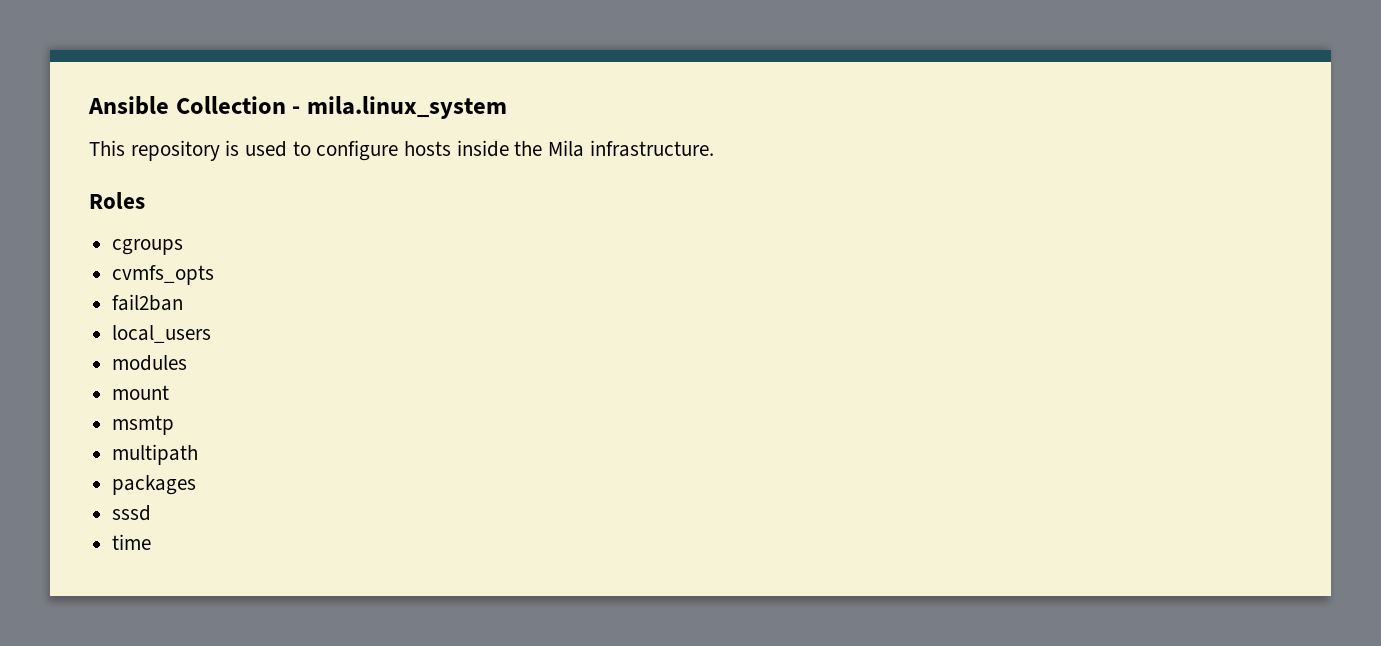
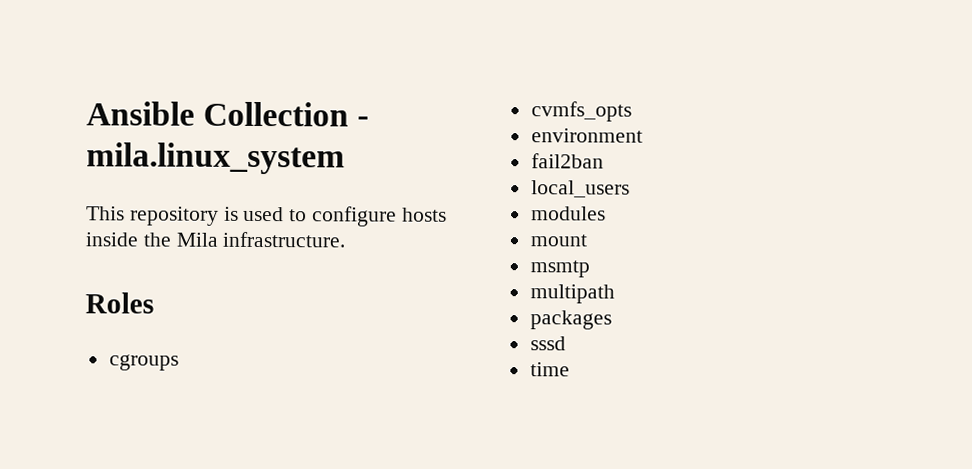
(215, 275) none -> [530,128,643,143] // environment

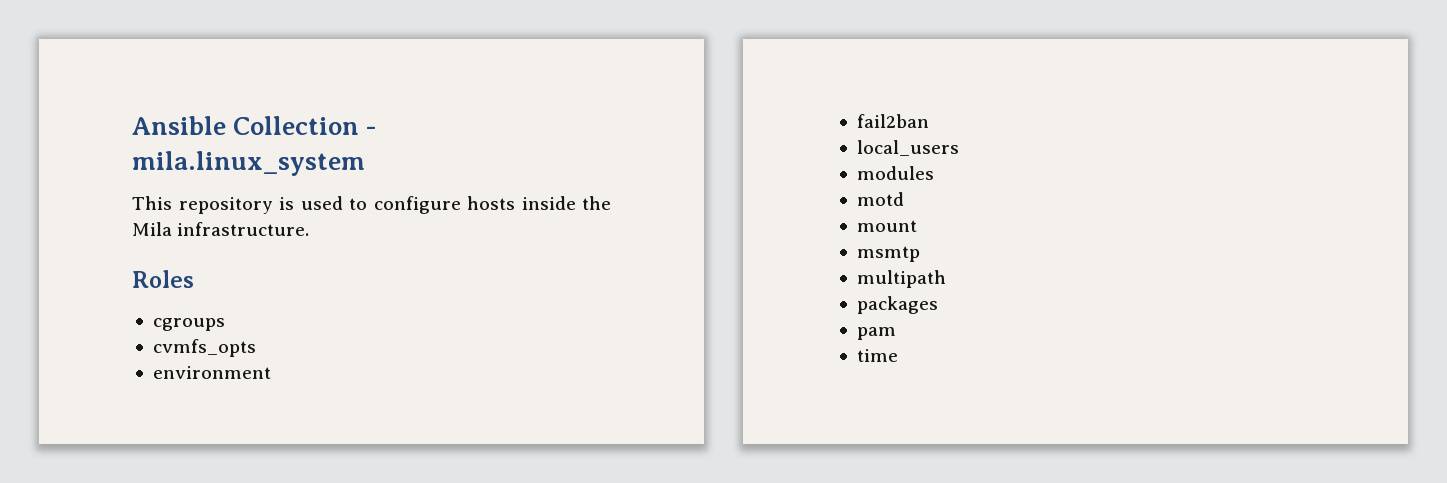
(606, 213) none -> [856,192,904,206] // motd
[529,336,566,351] sssd -> [856,327,896,340] pam

